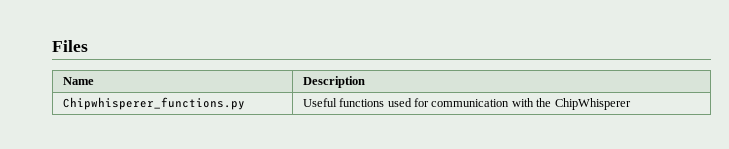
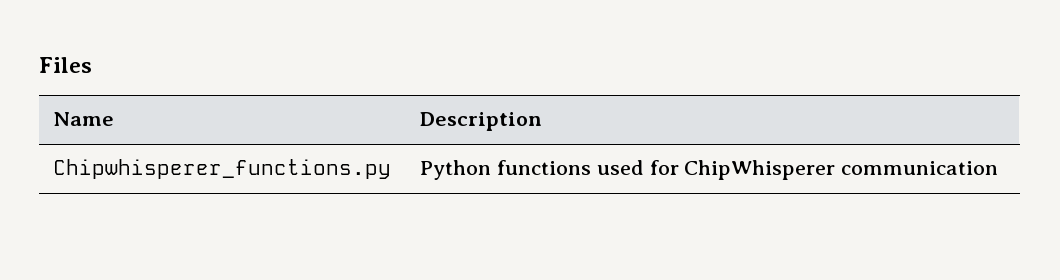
[302,98,337,107] Useful -> [420,160,492,180] Python
[431,98,631,110] communication with the ChipWhisperer -> [684,160,999,180] ChipWhisperer communication

